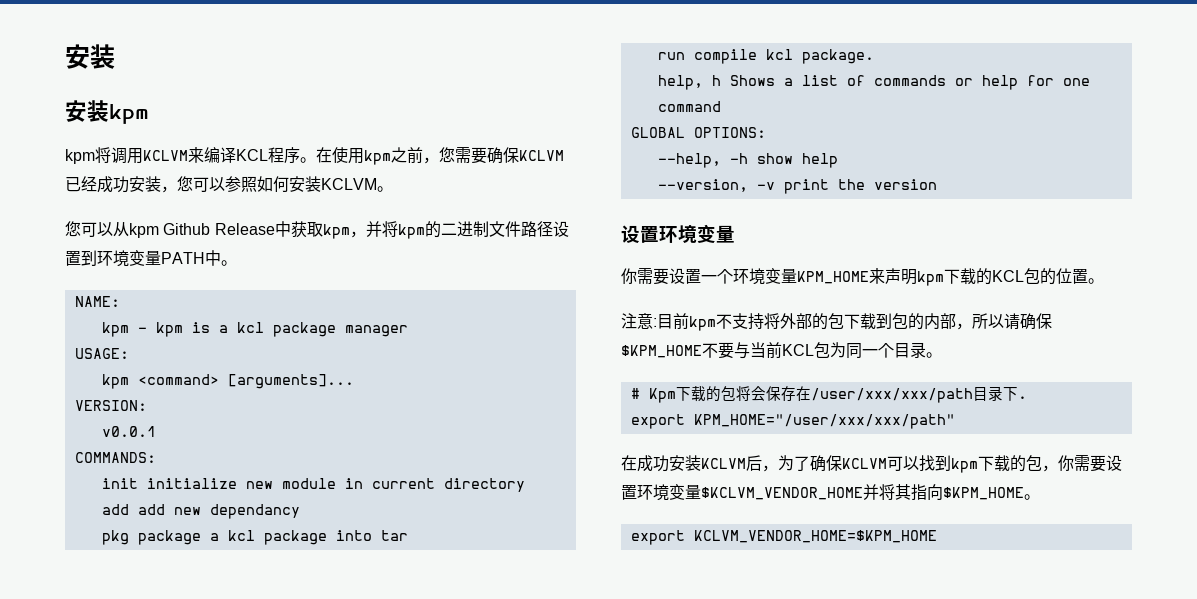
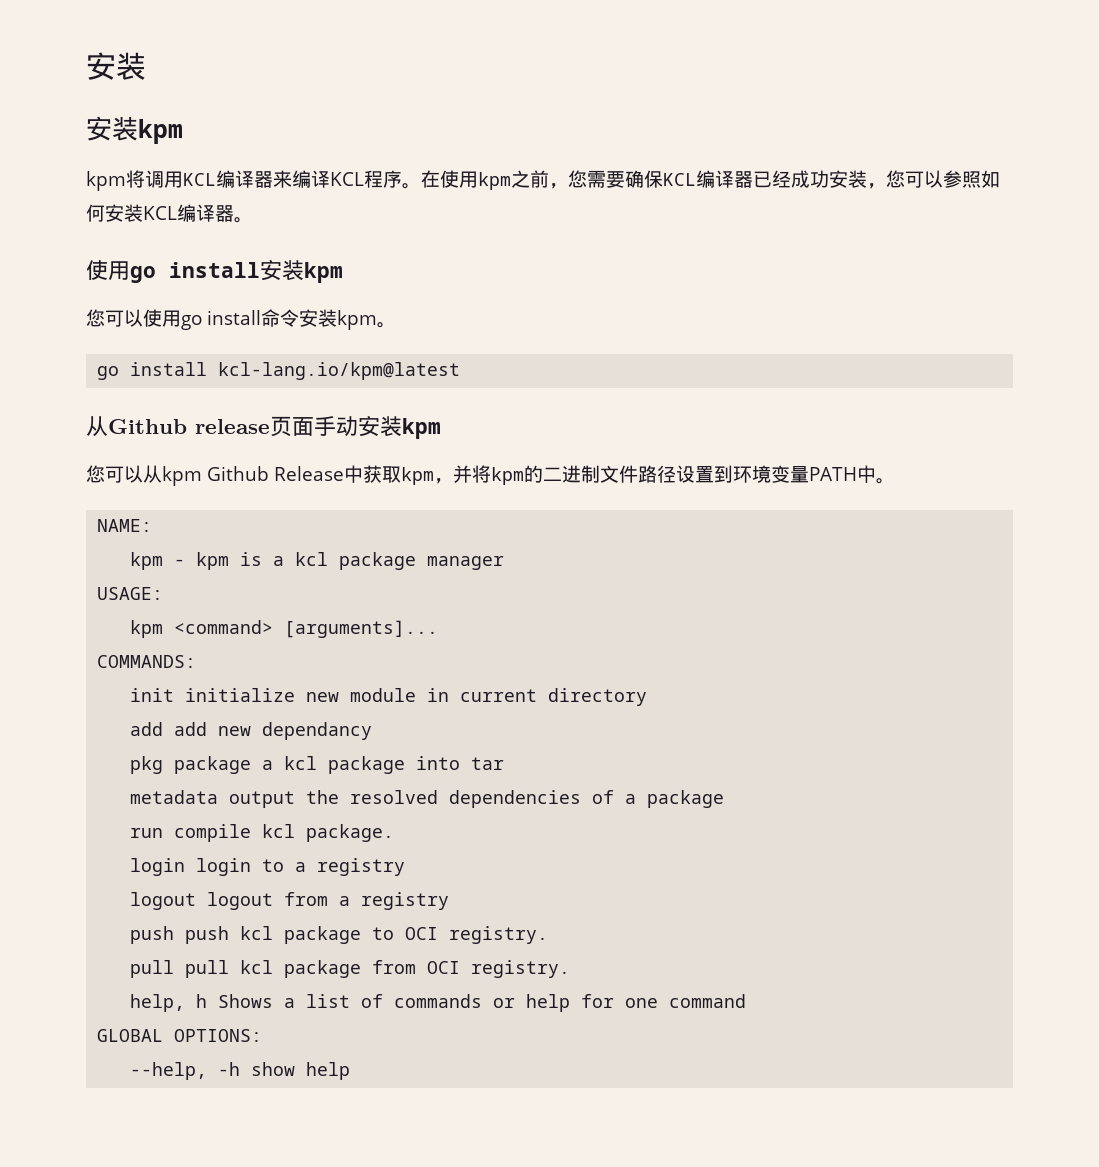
[143,150,188,161] KCLVM -> [183,170,273,188] KCL编译器
[519,150,564,161] KCLVM -> [663,170,753,188] KCL编译器
[321,178,393,192] KCLVM。 -> [143,204,253,223] [86,260,343,283] [86,309,396,330] [97,362,461,380] [86,416,441,439] KCL编译器。 // 使用go install安装kpm // 您可以使用go install命令安装kpm。 // go install kcl-lang.io/kpm@latest // 从Github release页面手动安装kpm
[74,400,147,411] [101,426,156,437] // VERSION: // v0.0.1 -> (439, 629) none
[657,49,874,64] run compile kcl package. -> [130,790,725,808] [130,824,395,842] [130,858,406,876] [130,892,450,910] [130,926,549,944] [130,960,571,978] metadata output the resolved dependencies of a package // run compile kcl package. // login login to a registry // logout logout from a registry // push push kcl package to OCI registry. // pull pull kcl package from OCI registry.
[657,179,937,194] [621,224,735,243] [621,268,1104,286] [621,313,1052,331] [621,342,942,359] [630,386,1027,403] [630,414,955,429] [621,455,1122,473] [621,484,1040,501] [630,530,937,545] // --version, -v print the version // 设置环境变量 // 你需要设置一个环境变量KPM_HOME来声明kpm下载的KCL包的位置。 // 注意:目前kpm不支持将外部的包下载到包的内部，所以请确保$KPM_HOME不要与当前KCL包为同一个目录。 // # Kpm下载的包将会保存在/user/xxx/xxx/path目录下. // export KPM_HOME="/user/xxx/xxx/path" // 在成功安装KCLVM后，为了确保KCLVM可以找到kpm下载的包，你需要设置环境变量$KCLVM_VENDOR_HOME并将其指向$KPM_HOME。 // export KCLVM_VENDOR_HOME=$KPM_HOME -> (351, 1071) none

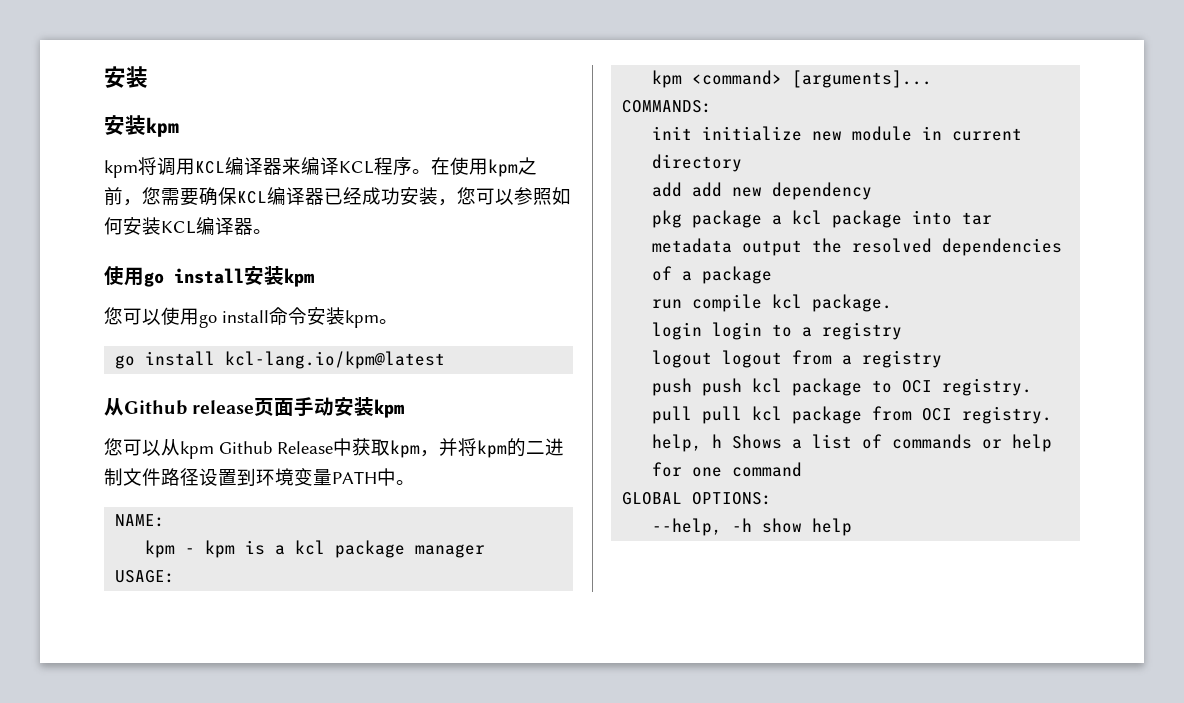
[262,722,373,740] dependancy -> [772,182,873,200] dependency

